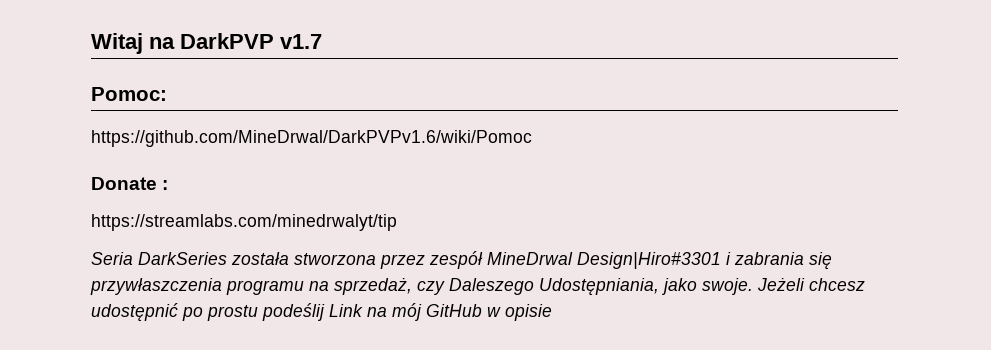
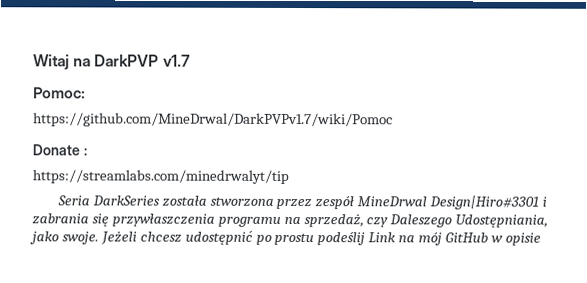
[91,130,532,147] https://github.com/MineDrwal/DarkPVPv1.6/wiki/Pomoc -> [33,112,393,128] https://github.com/MineDrwal/DarkPVPv1.7/wiki/Pomoc

